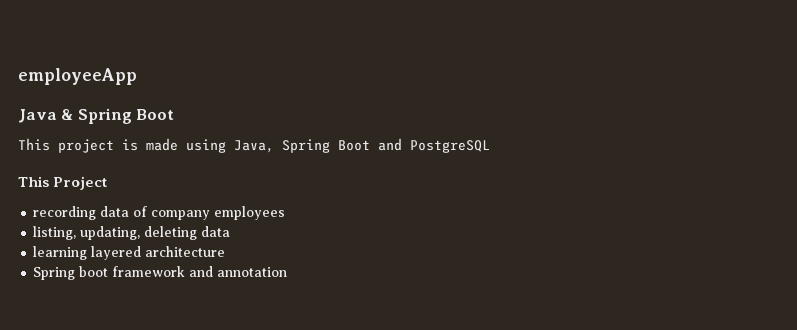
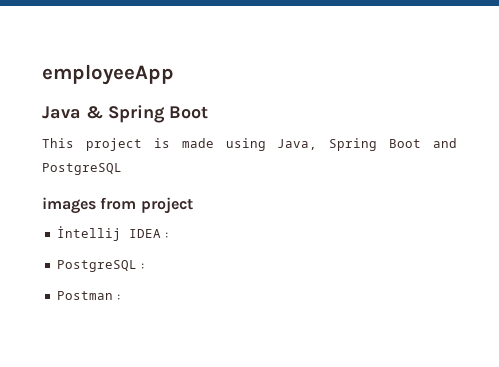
[18,176,108,190] [33,206,286,220] [33,226,231,240] [33,246,226,260] [33,266,288,280] This Project // recording data of company employees // listing, updating, deleting data // learning layered architecture // Spring boot framework and annotation -> [42,197,193,214] [57,226,169,241] [57,260,145,272] [57,291,121,300] images from project // İntellij IDEA : // PostgreSQL : // Postman :

